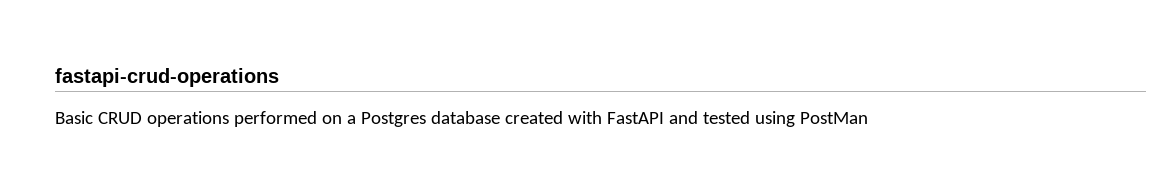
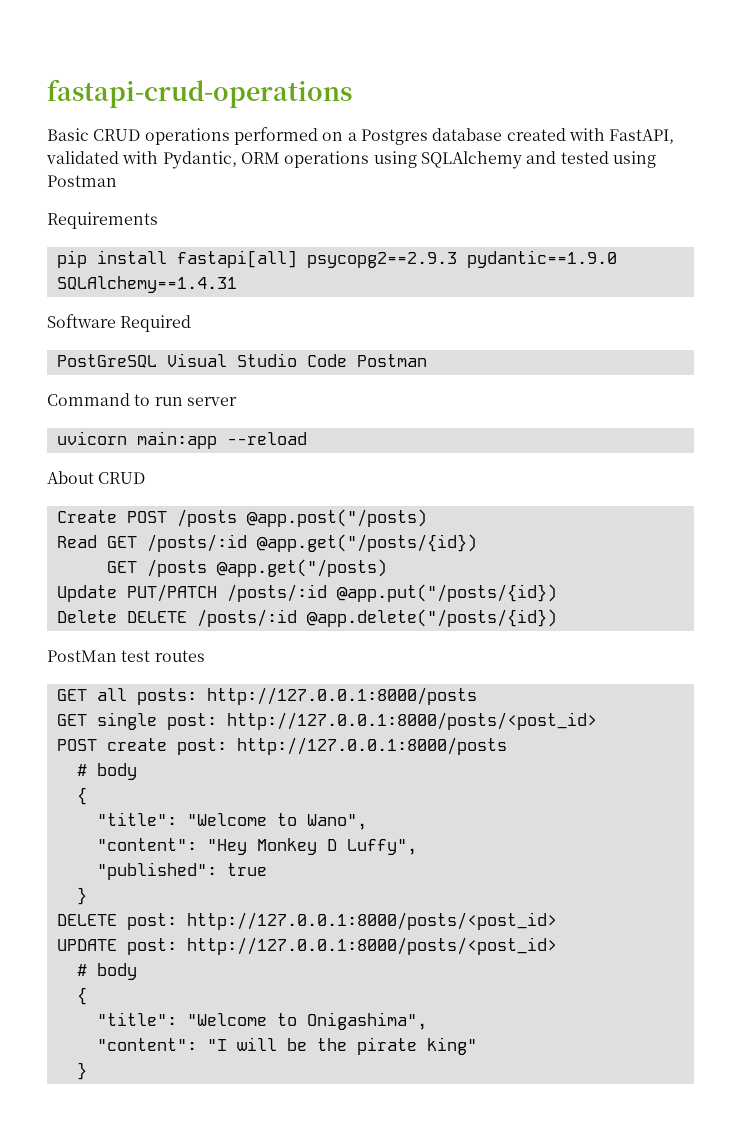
[606,111,868,127] FastAPI and tested using PostMan -> [609,129,675,144] [46,151,656,169] [47,175,117,187] [47,212,158,229] [56,250,617,268] [56,276,237,293] [47,314,192,332] [56,353,427,368] [47,393,237,406] [56,431,307,449] [47,471,146,484] [56,509,427,527] [56,534,477,552] [106,559,387,577] [56,584,557,602] [56,609,557,627] [47,650,205,662] [56,687,477,705] [56,712,597,730] [56,737,507,755] [76,763,137,780] [76,787,87,805] [96,812,367,830] [96,838,417,855] [96,862,267,880] [76,887,87,905] [56,912,557,930] [56,937,557,955] [76,963,137,980] [76,987,87,1005] [96,1012,427,1030] [96,1037,477,1055] [76,1062,87,1080] FastAPI, validated with Pydantic, ORM operations using SQLAlchemy and tested using Postman // Requirements // pip install fastapi[all] psycopg2==2.9.3 pydantic==1.9.0 SQLAlchemy==1.4.31 // Software Required // PostGreSQL Visual Studio Code Postman // Command to run server // uvicorn main:app --reload // About CRUD // Create POST /posts @app.post("/posts) // Read GET /posts/:id @app.get("/posts/{id}) // GET /posts @app.get("/posts) // Update PUT/PATCH /posts/:id @app.put("/posts/{id}) // Delete DELETE /posts/:id @app.delete("/posts/{id}) // PostMan test routes // GET all posts: http://127.0.0.1:8000/posts // GET single post: http://127.0.0.1:8000/posts/<post_id> // POST create post: http://127.0.0.1:8000/posts // # body // { // "title": "Welcome to Wano", // "content": "Hey Monkey D Luffy", // "published": true // } // DELETE post: http://127.0.0.1:8000/posts/<post_id> // UPDATE post: http://127.0.0.1:8000/posts/<post_id> // # body // { // "title": "Welcome to Onigashima", // "content": "I will be the pirate king" // }

